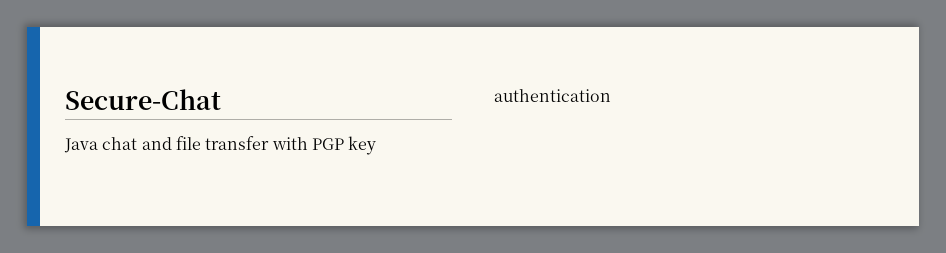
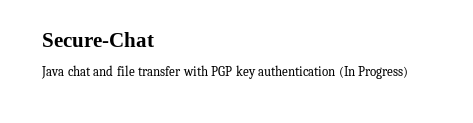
(611, 95) none -> [338,66,409,79] (In Progress)

